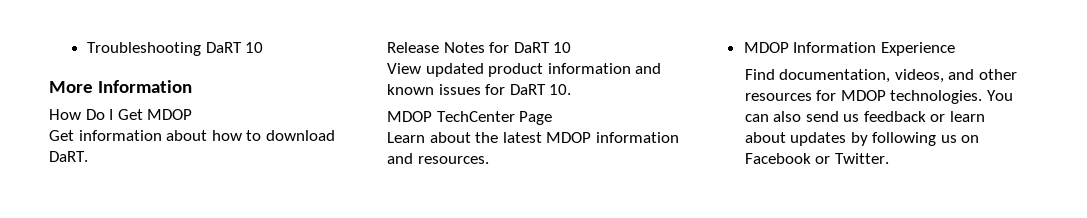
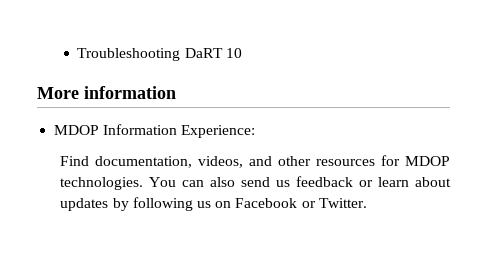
[97,80,192,93] [49,109,193,120] [49,130,335,141] [49,151,88,162] [387,42,572,53] [387,63,662,77] [387,84,572,95] [387,111,553,125] [387,132,679,143] [387,153,489,164] Information // How Do I Get MDOP // Get information about how to download DaRT. // Release Notes for DaRT 10 // View updated product information and known issues for DaRT 10. // MDOP TechCenter Page // Learn about the latest MDOP information and resources. -> [84,86,176,99] information
[880,42,955,56] Experience -> [181,125,256,138] Experience:

